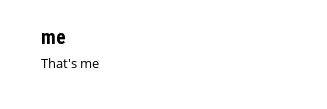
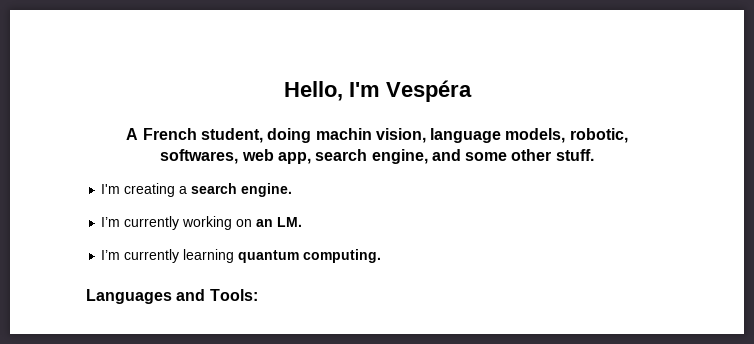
[41,33,66,44] [41,58,100,68] me // That's me -> [283,80,472,102] [126,128,628,143] [160,149,594,164] [101,183,293,197] [101,216,303,230] [101,249,382,263] [86,289,258,304] Hello, I'm Vespéra // A French student, doing machin vision, language models, robotic, softwares, web app, search engine, and some other stuff. // I'm creating a search engine. // I’m currently working on an LM. // I’m currently learning quantum computing. // Languages and Tools:

